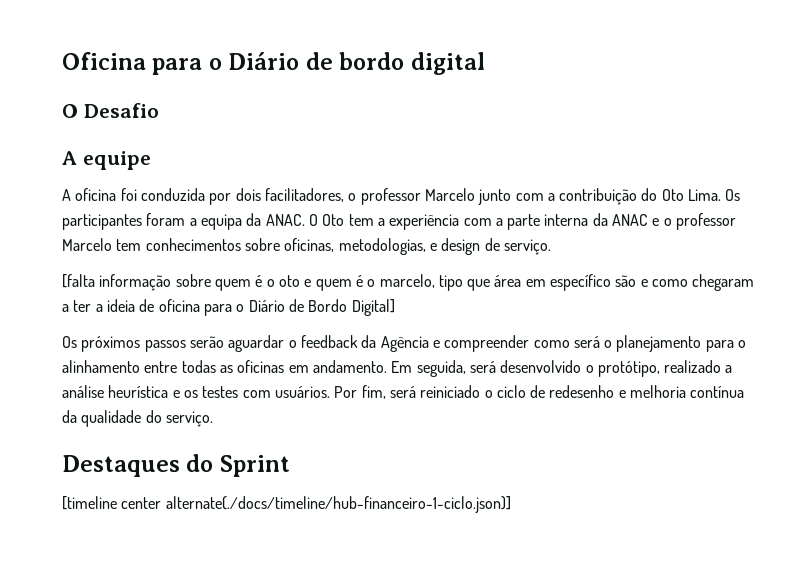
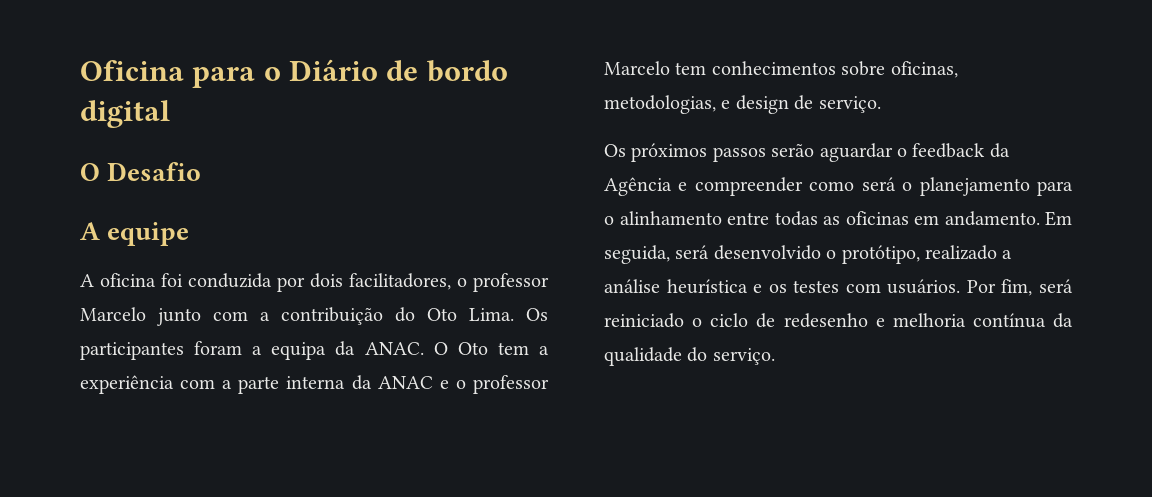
[62,274,755,291] [62,299,395,316] // [falta informação sobre quem é o oto e quem é o marcelo, tipo que área em específico são e como chegaram a ter a ideia de oficina para o Diário de Bordo Digital] -> (881, 104) none
[62,454,290,477] [62,496,511,513] // Destaques do Sprint // [timeline center alternate(./docs/timeline/hub-financeiro-1-ciclo.json)] -> (775, 356) none

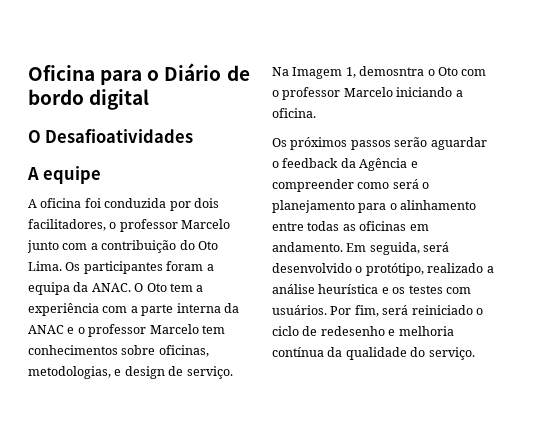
[107,162,202,181] Desafio -> [45,129,194,143] Desafioatividades
(881, 104) none -> [272,66,487,79] [272,87,463,100] [272,108,316,118] Na Imagem 1, demosntra o Oto com o professor Marcelo iniciando a oficina.

